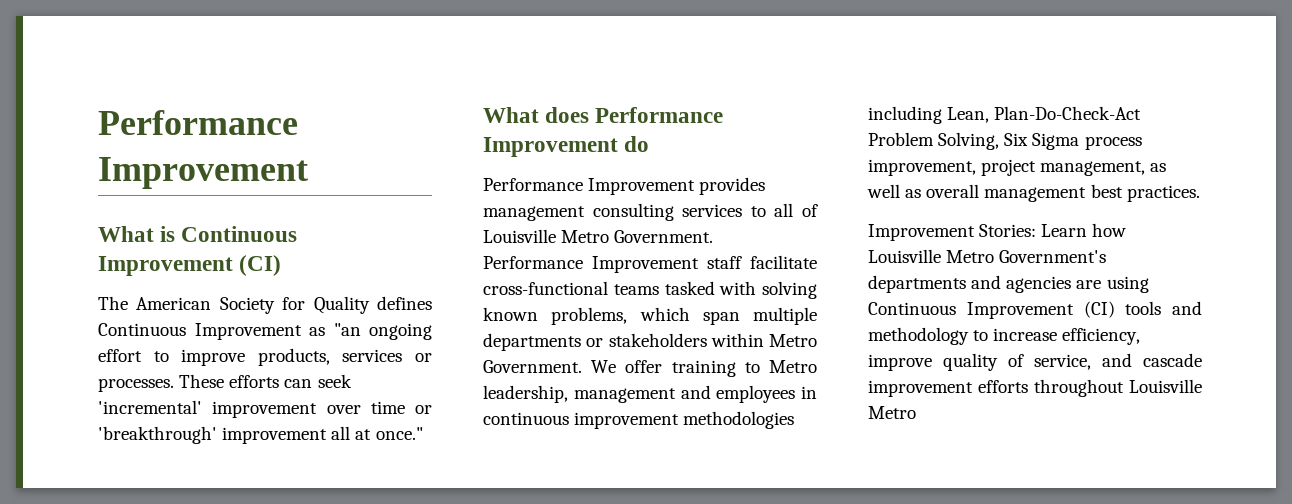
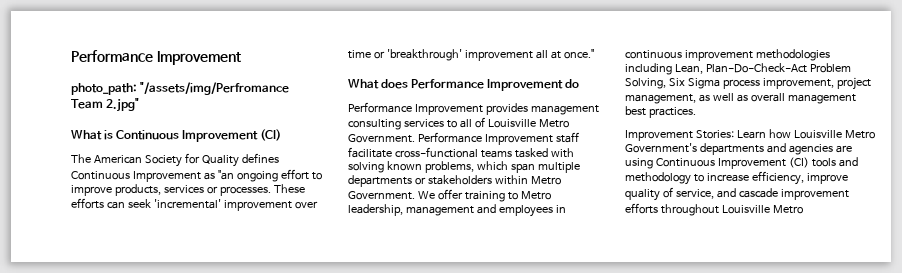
[98,110,298,135] [98,157,308,189] Performance Improvement -> [71,50,241,65] [71,82,290,95] [71,98,140,112] Performance Improvement // photo_path: "/assets/img/Perfromance Team 2.jpg"

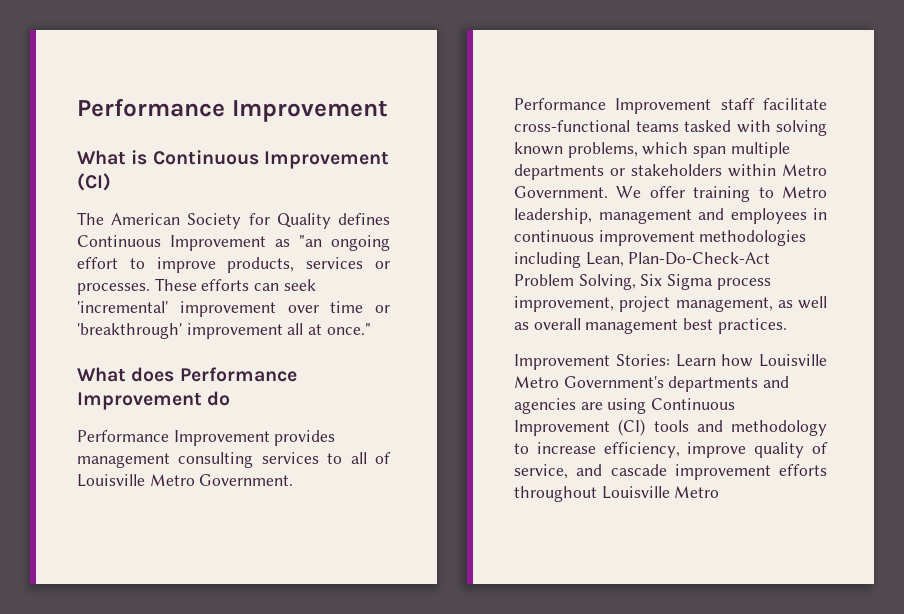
[71,50,241,65] [71,82,290,95] [71,98,140,112] Performance Improvement // photo_path: "/assets/img/Perfromance Team 2.jpg" -> [77,99,388,122] Performance Improvement

